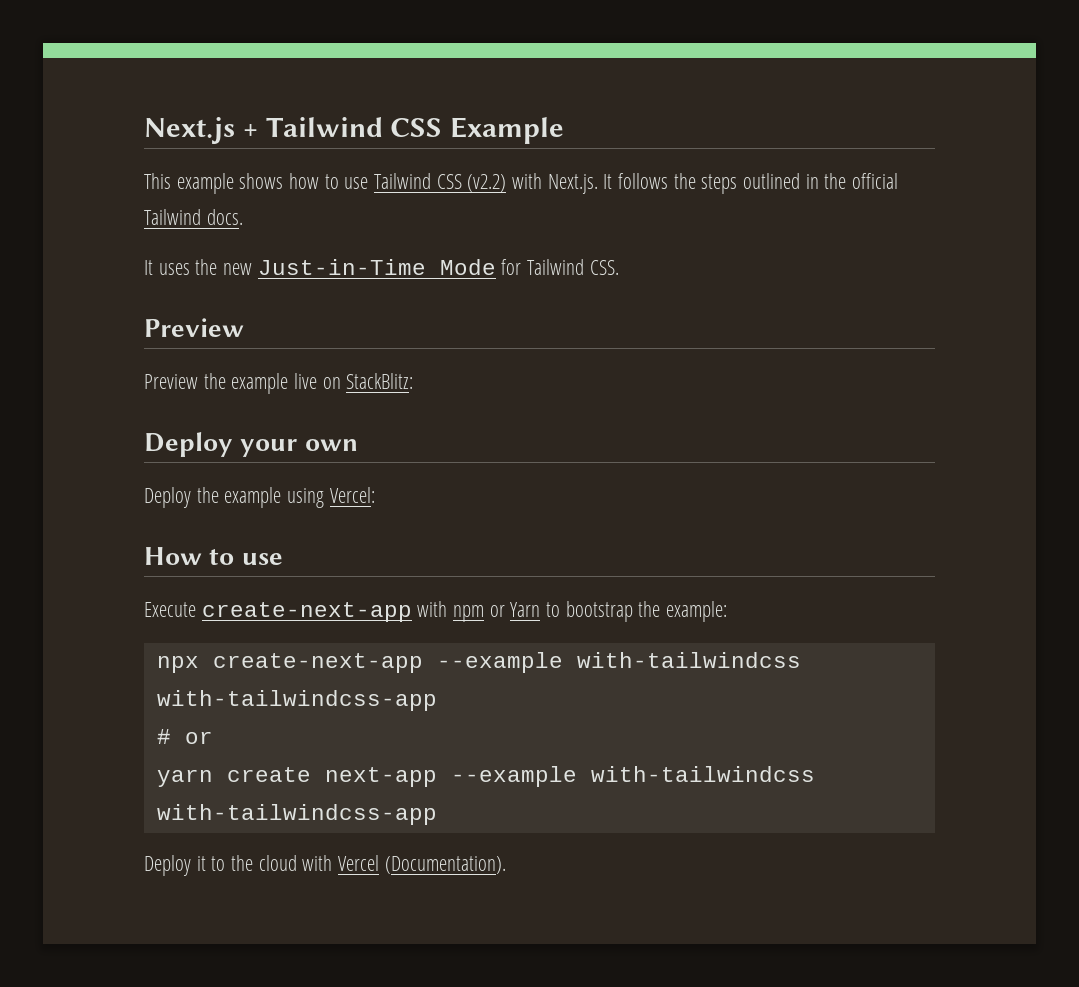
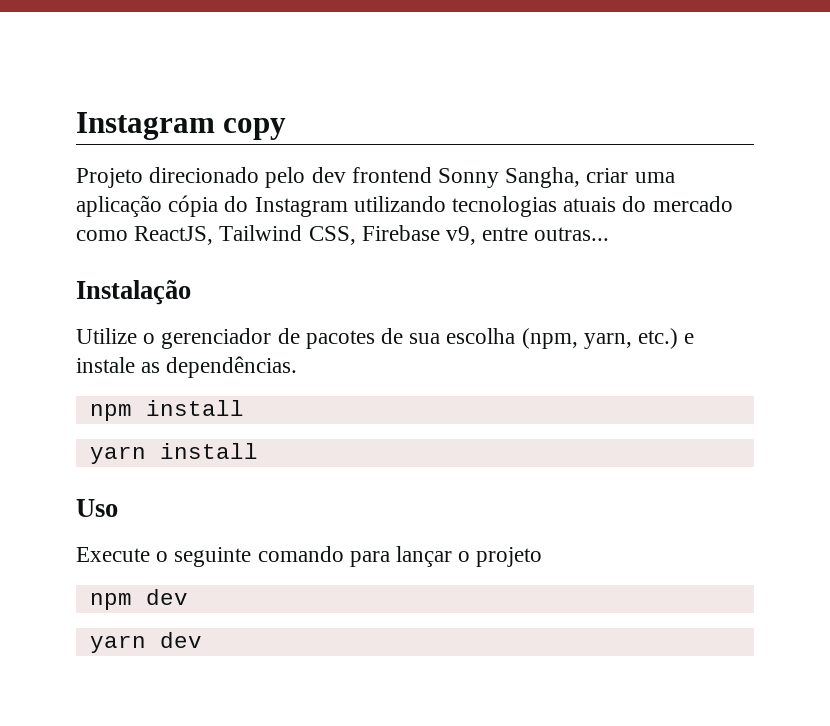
[144,117,565,144] [144,173,899,194] [144,209,243,225] [144,259,619,275] [144,318,244,337] [144,373,414,394] [144,432,358,457] [144,487,375,508] [144,547,283,565] [144,601,728,622] [156,652,801,673] [156,690,437,711] [156,729,213,744] [156,766,815,787] [156,804,437,825] [144,855,506,876] Next.js + Tailwind CSS Example // This example shows how to use Tailwind CSS (v2.2) with Next.js. It follows the steps outlined in the official Tailwind docs. // It uses the new Just-in-Time Mode for Tailwind CSS. // Preview // Preview the example live on StackBlitz: // Deploy your own // Deploy the example using Vercel: // How to use // Execute create-next-app with npm or Yarn to bootstrap the example: // npx create-next-app --example with-tailwindcss with-tailwindcss-app // # or // yarn create next-app --example with-tailwindcss with-tailwindcss-app // Deploy it to the cloud with Vercel (Documentation). -> [76,112,287,140] [76,167,675,188] [76,195,733,217] [76,225,610,245] [76,280,191,305] [76,328,695,349] [76,356,298,378] [89,400,244,421] [89,443,258,464] [76,499,118,517] [76,546,543,567] [89,589,188,610] [89,632,202,653] Instagram copy // Projeto direcionado pelo dev frontend Sonny Sangha, criar uma aplicação cópia do Instagram utilizando tecnologias atuais do mercado como ReactJS, Tailwind CSS, Firebase v9, entre outras... // Instalação // Utilize o gerenciador de pacotes de sua escolha (npm, yarn, etc.) e instale as dependências. // npm install // yarn install // Uso // Execute o seguinte comando para lançar o projeto // npm dev // yarn dev

